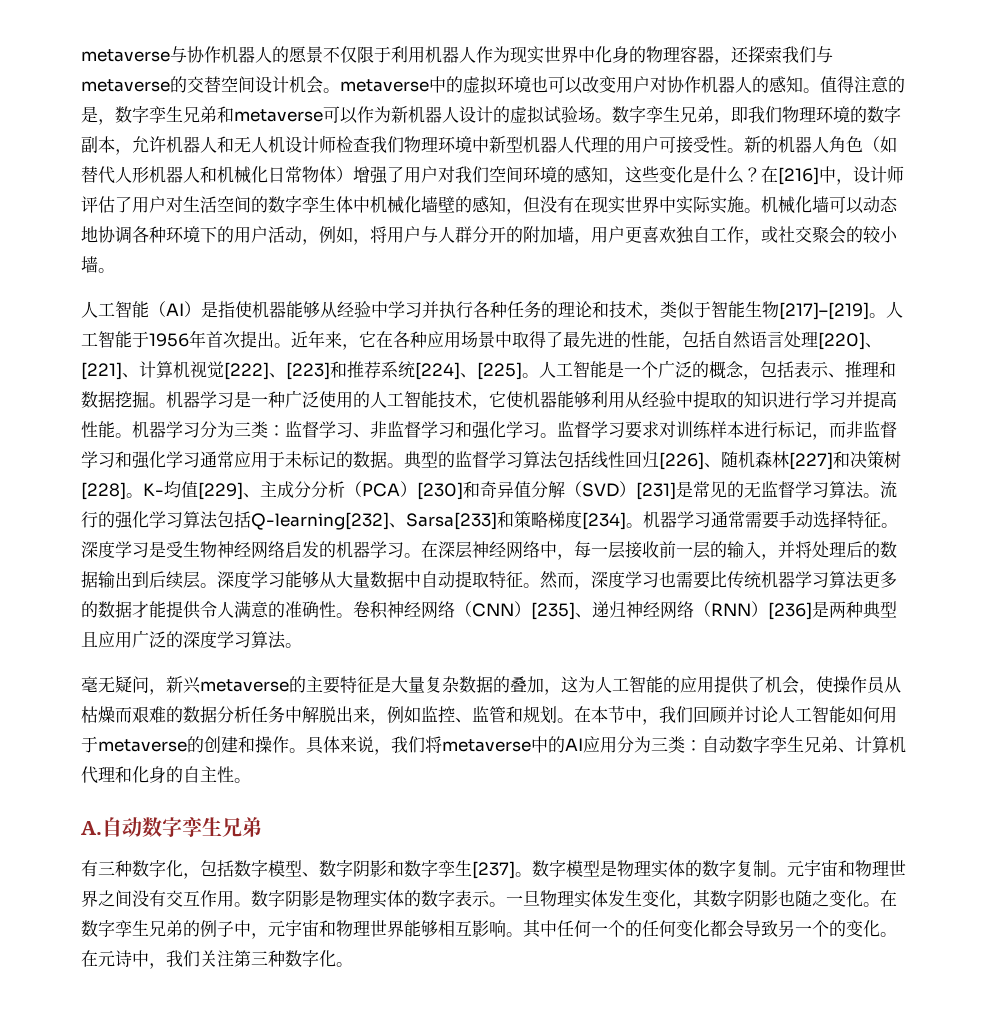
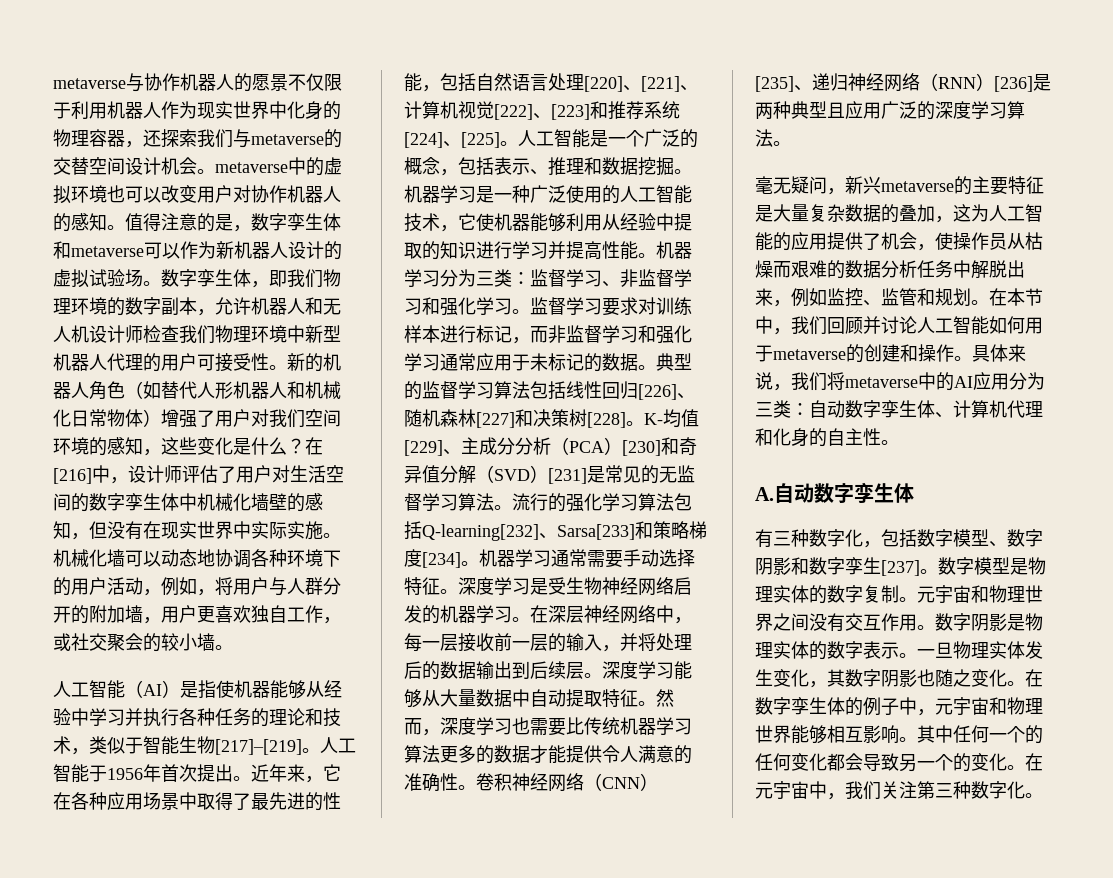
[183,106,217,123] 兄弟 -> [323,213,341,231] 体
[680,106,714,123] 兄弟 -> [233,269,251,287] 体
[804,736,838,753] 兄弟 -> [917,400,935,418] 体
[222,817,262,837] 兄弟 -> [894,483,914,503] 体
[149,920,183,937] 兄弟 -> [827,697,845,715] 体
[115,950,132,967] 诗 -> [773,781,809,799] 宇宙

